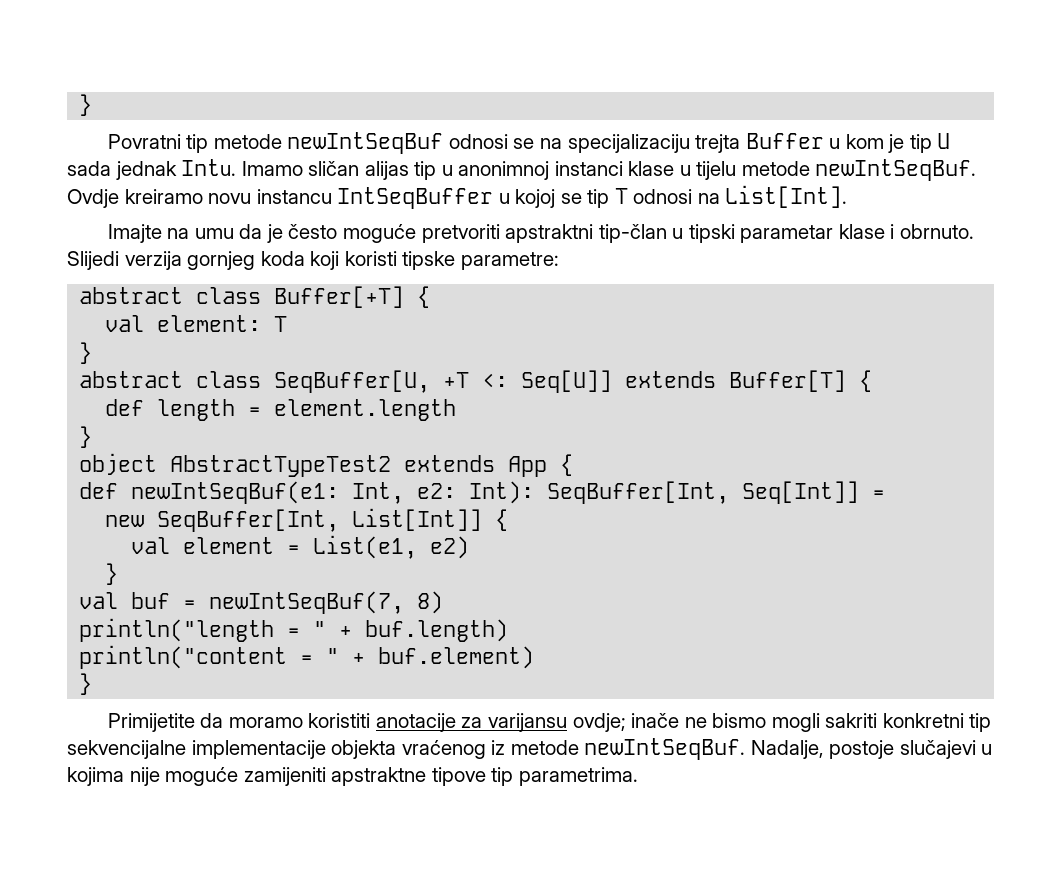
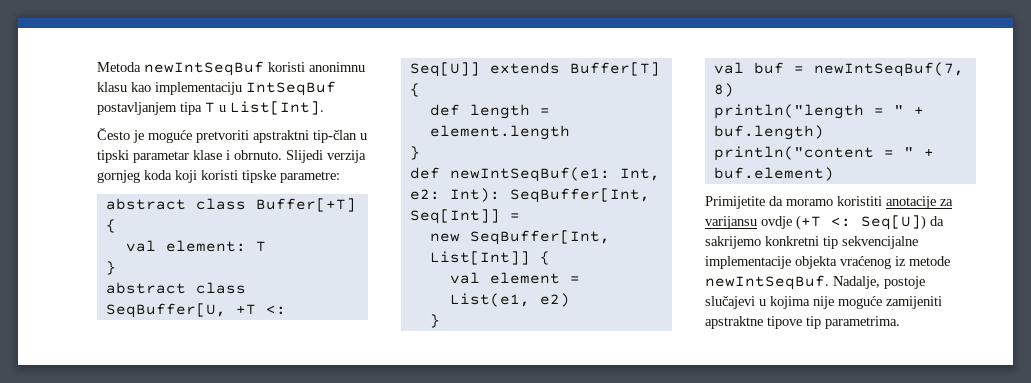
[79,94,93,116] [107,132,951,154] [67,159,977,181] [67,185,848,209] [107,224,338,243] } // Povratni tip metode newIntSeqBuf odnosi se na specijalizaciju trejta Buffer u kom je tip U sada jednak Intu. Imamo sličan alijas tip u anonimnoj instanci klase u tijelu metode newIntSeqBuf. Ovdje kreiramo novu instancu IntSeqBuffer u kojoj se tip T odnosi na List[Int]. // Imajte na umu da je često -> [97,61,365,76] [97,81,336,96] [97,101,324,115] [97,128,144,143] Metoda newIntSeqBuf koristi anonimnu klasu kao implementaciju IntSeqBuf postavljanjem tipa T u List[Int]. // Često je
[79,453,574,477] // object AbstractTypeTest2 extends App { -> (420, 153) none
[79,673,93,695] // } -> (834, 174) none
[572,713,878,732] ovdje; inače ne bismo mogli sakriti -> [761,215,944,230] [705,236,761,249] ovdje (+T <: Seq[U]) da sakrijemo

